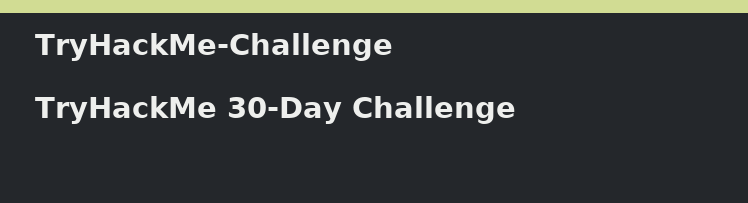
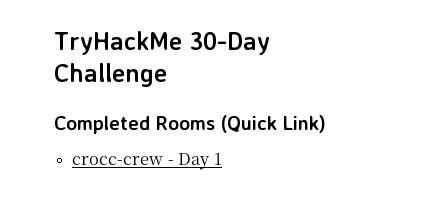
[35,33,393,61] TryHackMe-Challenge // -> (54, 43) none
(516, 110) none -> [54,115,326,134] [72,153,222,170] // Completed Rooms (Quick Link) // crocc-crew - Day 1

